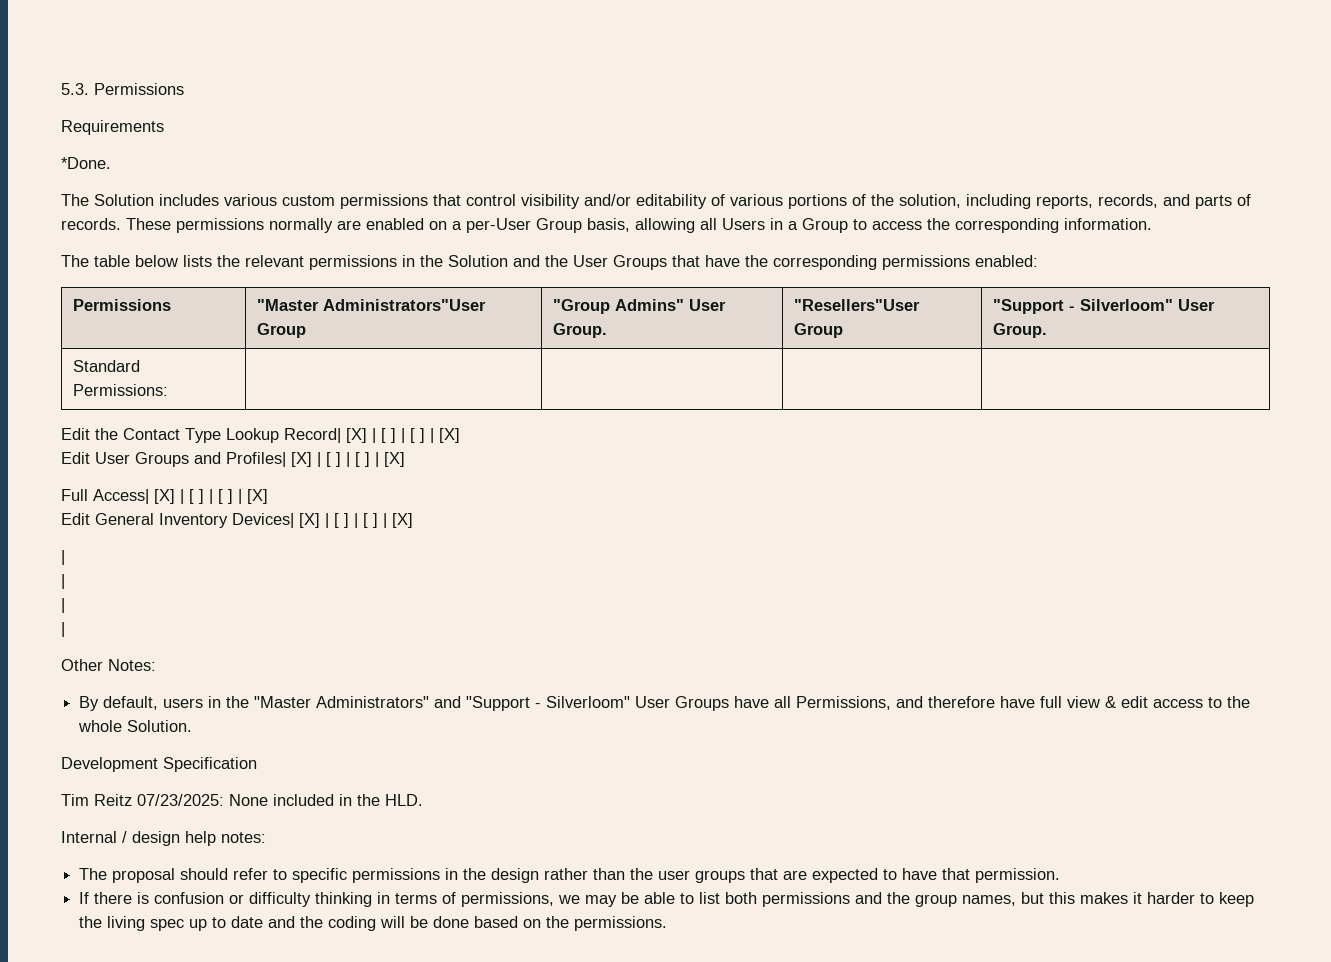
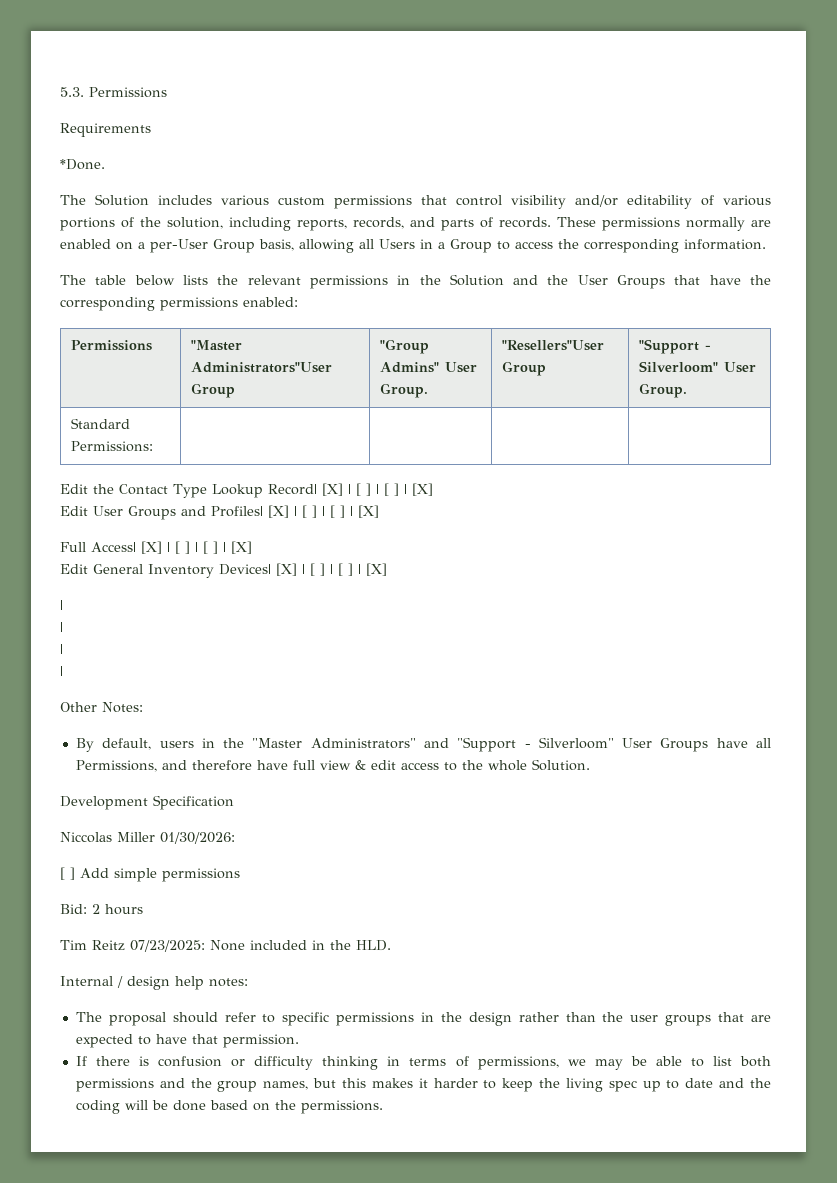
(257, 764) none -> [60,832,235,844] [60,867,240,882] [60,904,143,915] // Niccolas Miller 01/30/2026: // [ ] Add simple permissions // Bid: 2 hours

